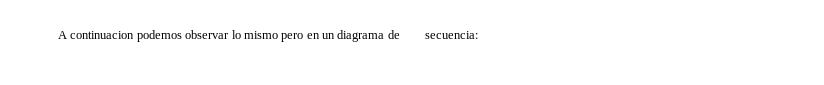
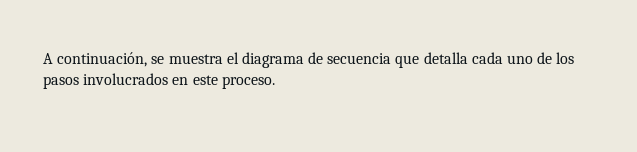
[70,30,478,42] continuacion podemos observar lo mismo pero en un diagrama de secuencia: -> [57,52,575,68] [43,73,275,89] continuación, se muestra el diagrama de secuencia que detalla cada uno de los pasos involucrados en este proceso.

